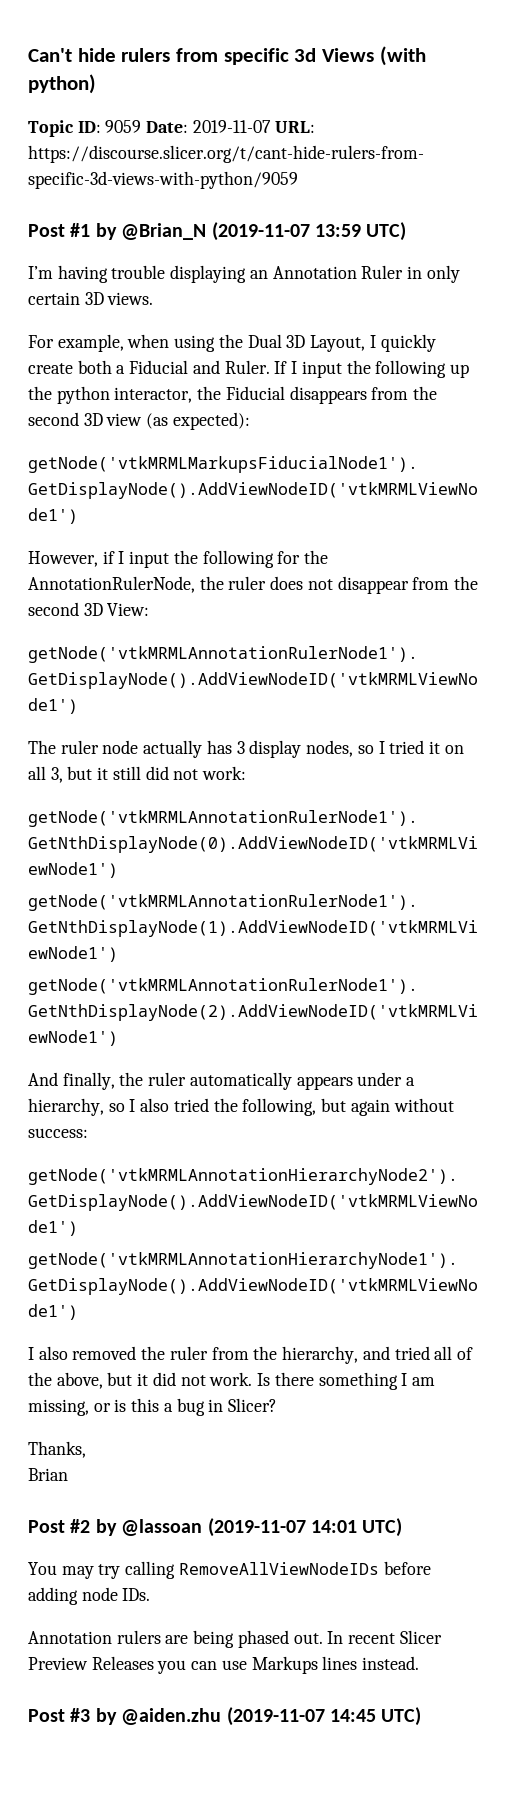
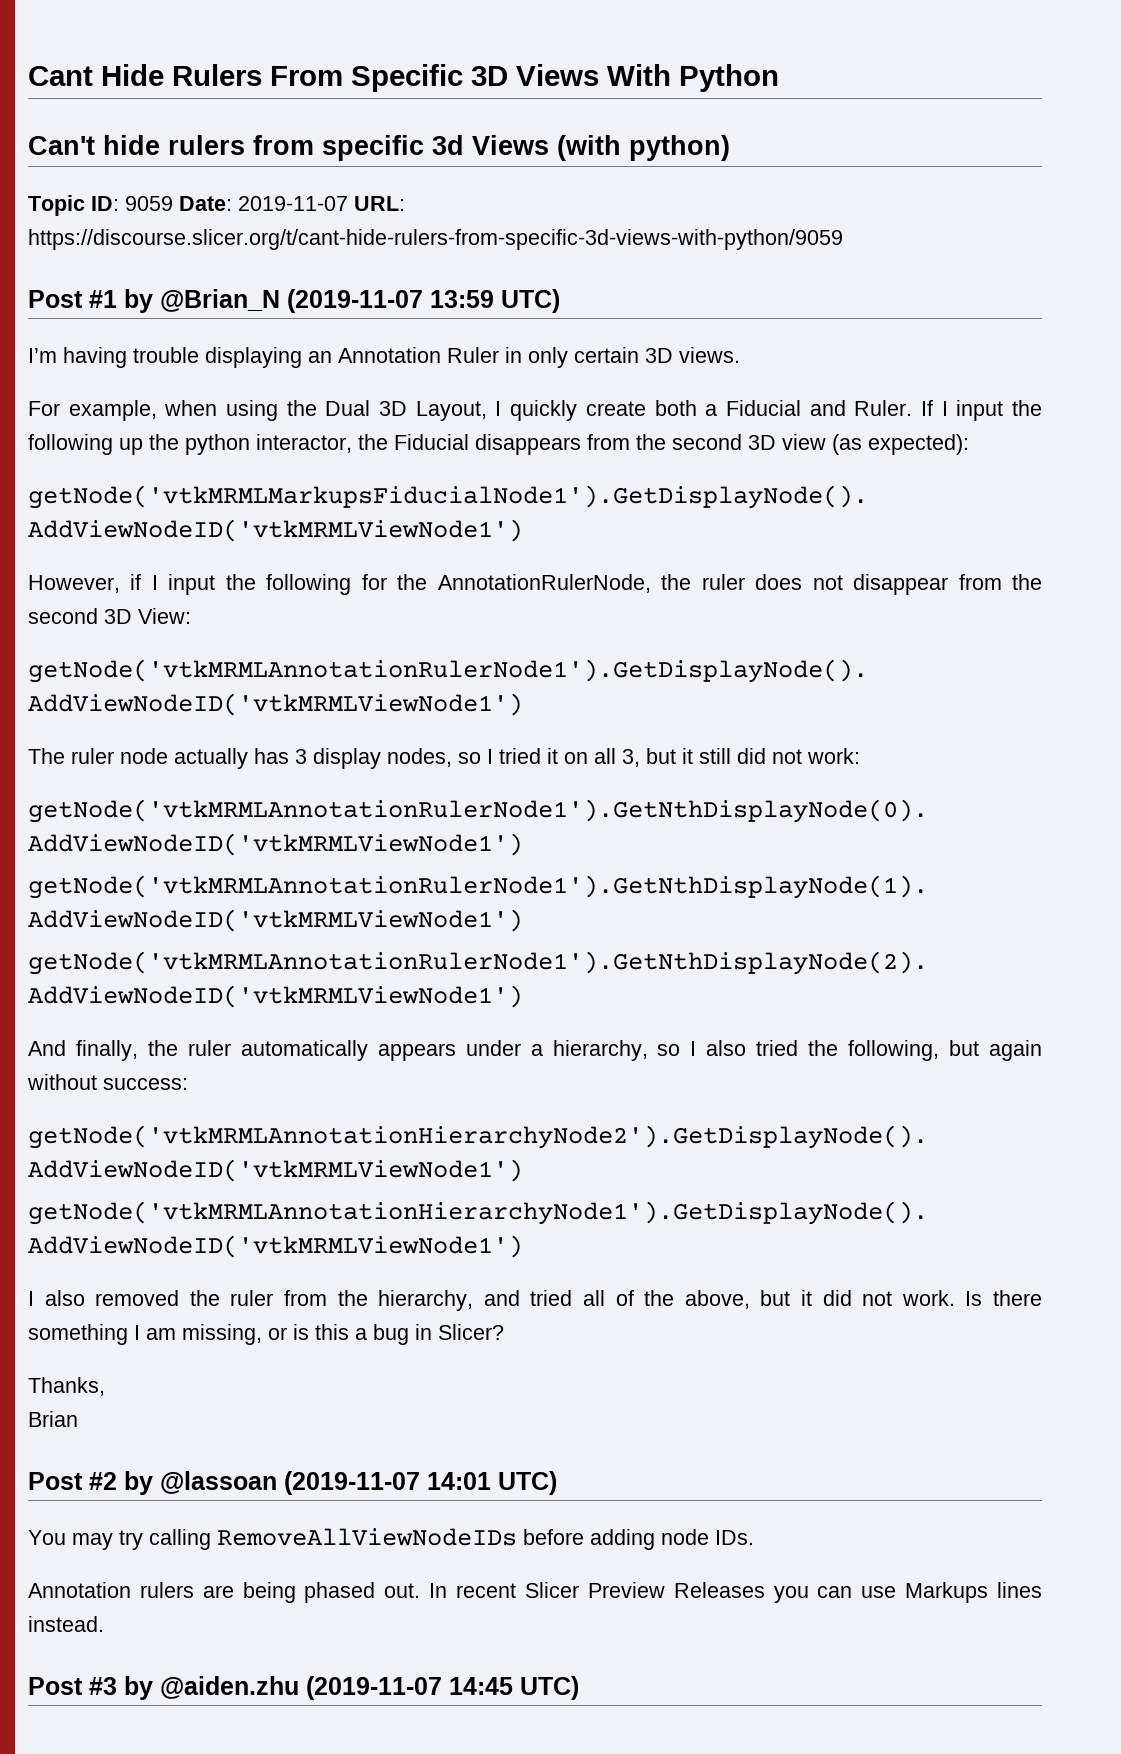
(28, 55) none -> [28,64,779,92] Cant Hide Rulers From Specific 3D Views With Python //

